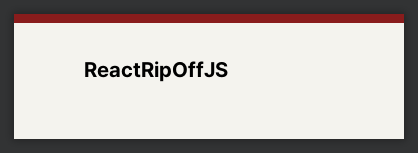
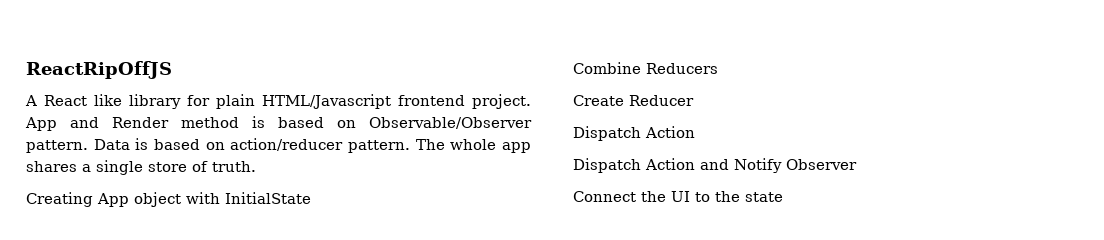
(228, 71) none -> [25,94,531,109] [25,116,532,131] [26,138,531,153] [26,160,256,175] [26,192,311,207] [573,62,718,74] [573,95,694,106] [573,126,695,141] [573,158,857,173] [573,191,783,202] // A React like library for plain HTML/Javascript frontend project. App and Render method is based on Observable/Observer pattern. Data is based on action/reducer pattern. The whole app shares a single store of truth. // Creating App object with InitialState // Combine Reducers // Create Reducer // Dispatch Action // Dispatch Action and Notify Observer // Connect the UI to the state

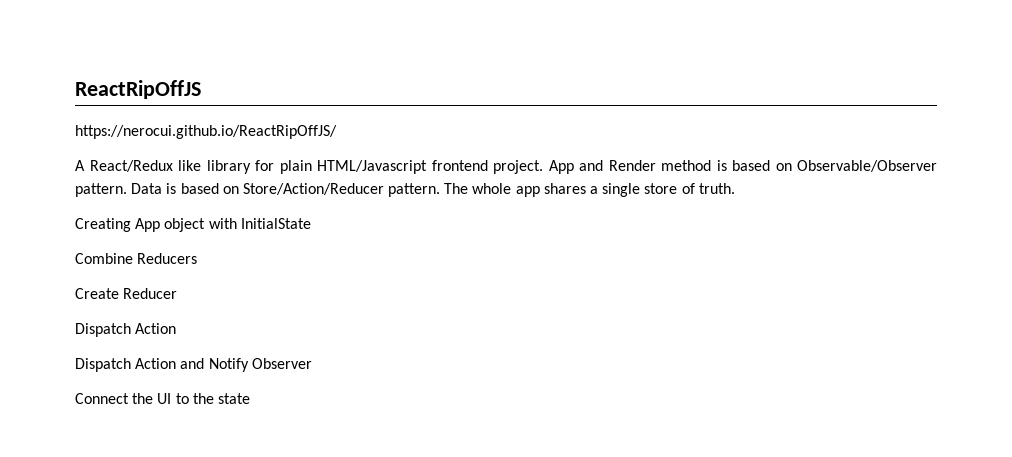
(172, 70) none -> [75,125,337,139] // https://nerocui.github.io/ReactRipOffJS/
[44,95,87,106] React -> [89,160,173,172] React/Redux
[230,138,344,151] action/reducer -> [242,183,384,195] Store/Action/Reducer

